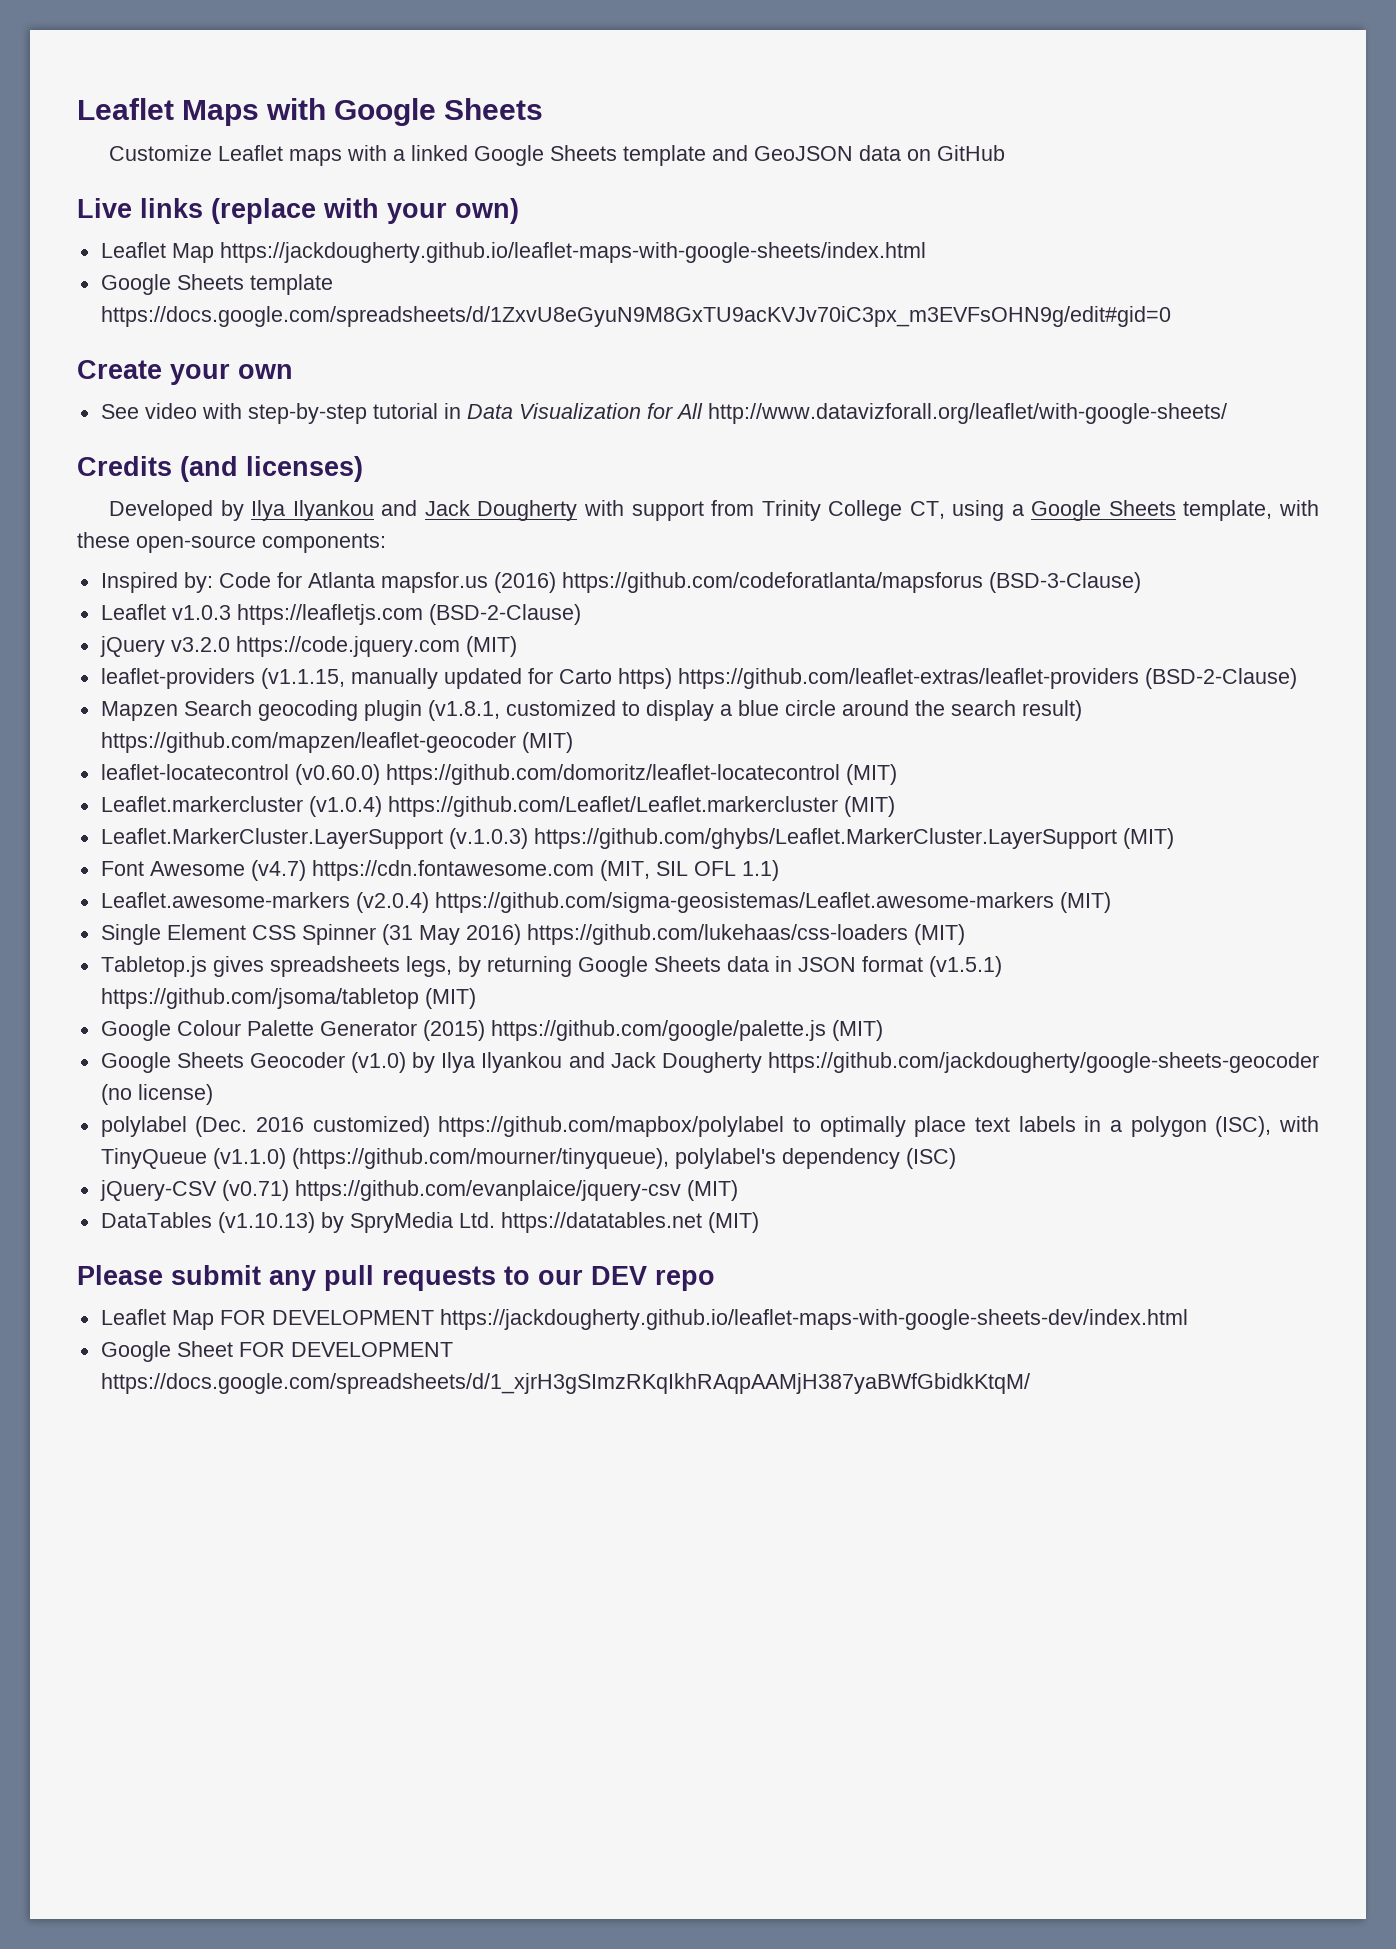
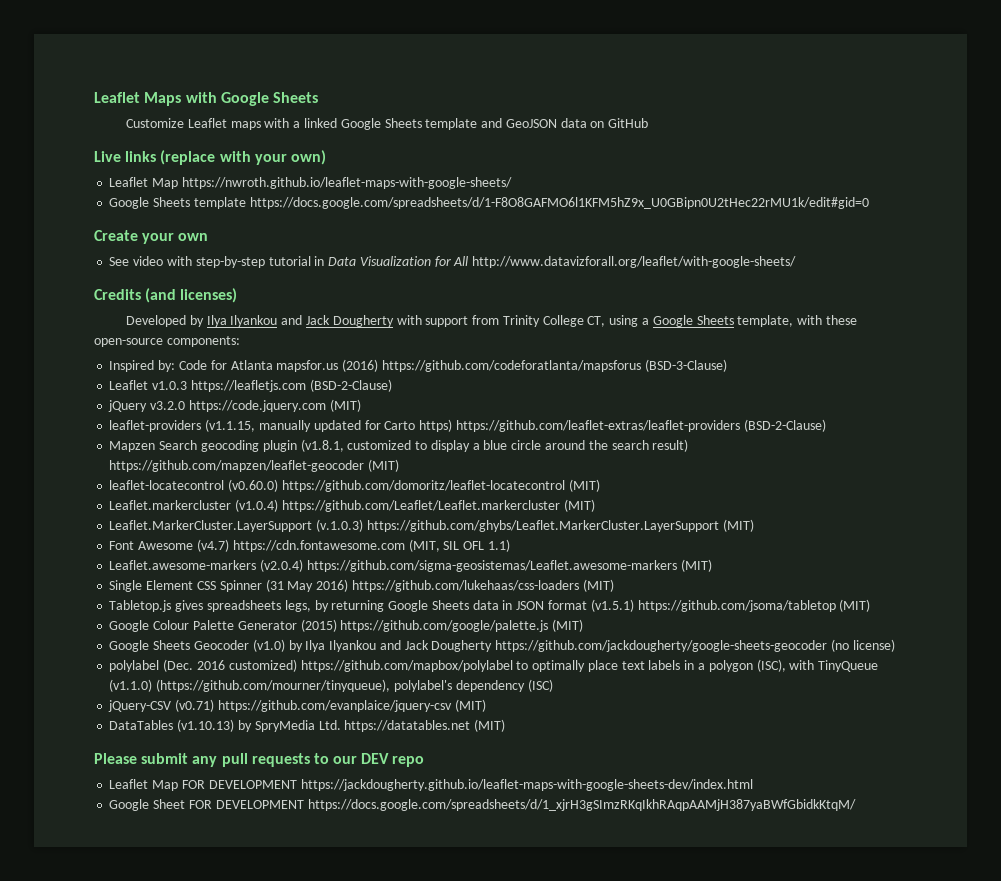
[219,242,926,263] [100,274,333,295] [100,306,1171,327] https://jackdougherty.github.io/leaflet-maps-with-google-sheets/index.html // Google Sheets template https://docs.google.com/spreadsheets/d/1ZxvU8eGyuN9M8GxTU9acKVJv70iC3px_m3EVFsOHN9g/edit#gid=0 -> [181,177,512,189] [109,197,869,209] https://nwroth.github.io/leaflet-maps-with-google-sheets/ // Google Sheets template https://docs.google.com/spreadsheets/d/1-F8O8GAFMO6l1KFM5hZ9x_U0GBipn0U2tHec22rMU1k/edit#gid=0

